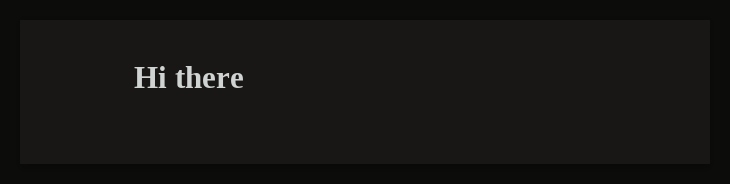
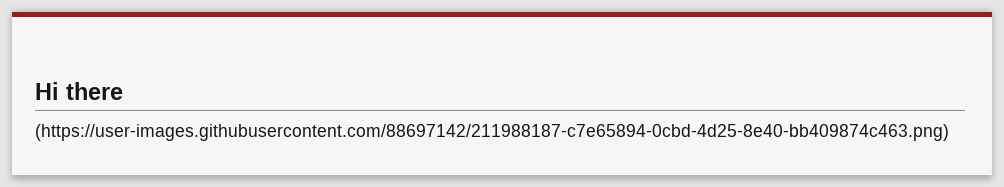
(245, 77) none -> [35,124,949,141] // (https://user-images.githubusercontent.com/88697142/211988187-c7e65894-0cbd-4d25-8e40-bb409874c463.png)

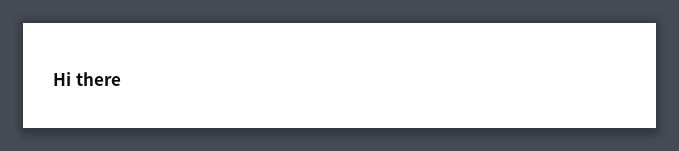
[35,124,949,141] // (https://user-images.githubusercontent.com/88697142/211988187-c7e65894-0cbd-4d25-8e40-bb409874c463.png) -> (121, 79) none

